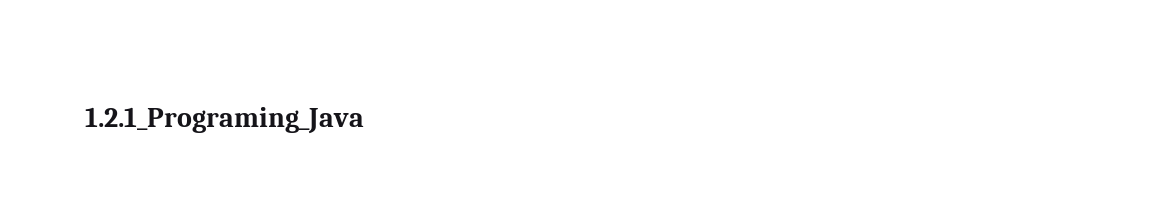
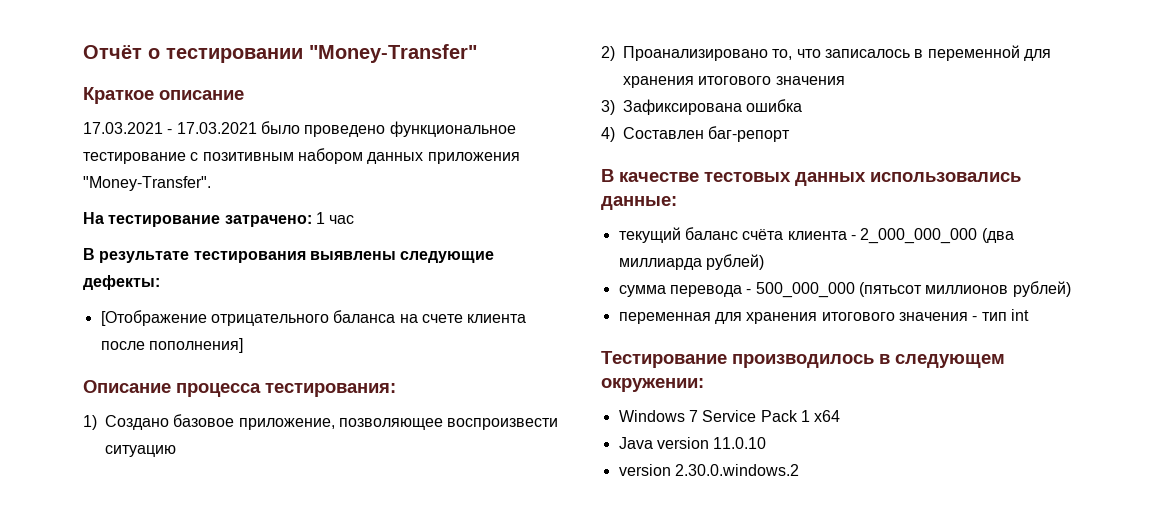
[85,107,364,134] 1.2.1_Programing_Java -> [83,44,477,63] [83,87,244,104] [83,121,516,137] [83,148,520,164] [83,176,211,191] [83,212,355,227] [83,248,495,263] [83,275,160,290] [100,310,527,326] [100,338,243,353] [83,380,396,397] [83,414,559,430] [105,445,176,457] [601,45,1051,61] [623,76,845,88] [601,99,803,115] [601,126,791,142] [601,169,1021,186] [601,196,677,210] [618,227,1014,244] [618,254,764,270] [618,281,1071,298] [618,309,1029,324] [601,351,1005,368] [601,378,704,392] [618,410,841,422] [618,437,767,449] [618,464,799,476] Отчёт о тестировании "Money-Transfer" // Краткое описание // 17.03.2021 - 17.03.2021 было проведено функциональное тестирование с позитивным набором данных приложения "Money-Transfer". // На тестирование затрачено: 1 час // В результате тестирования выявлены следующие дефекты: // [Отображение отрицательного баланса на счете клиента после пополнения] // Описание процесса тестирования: // 1) Создано базовое приложение, позволяющее воспроизвести ситуацию // 2) Проанализировано то, что записалось в переменной для хранения итогового значения // 3) Зафиксирована ошибка // 4) Составлен баг-репорт // В качестве тестовых данных использовались данные: // текущий баланс счёта клиента - 2_000_000_000 (два миллиарда рублей) // сумма перевода - 500_000_000 (пятьсот миллионов рублей) // переменная для хранения итогового значения - тип int // Тестирование производилось в следующем окружении: // Windows 7 Service Pack 1 x64 // Java version 11.0.10 // version 2.30.0.windows.2

